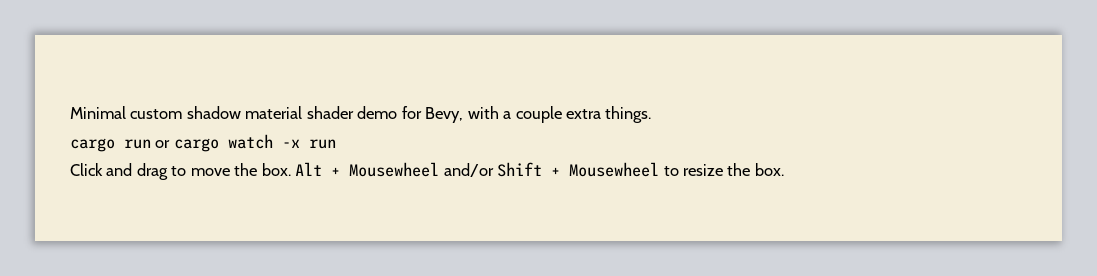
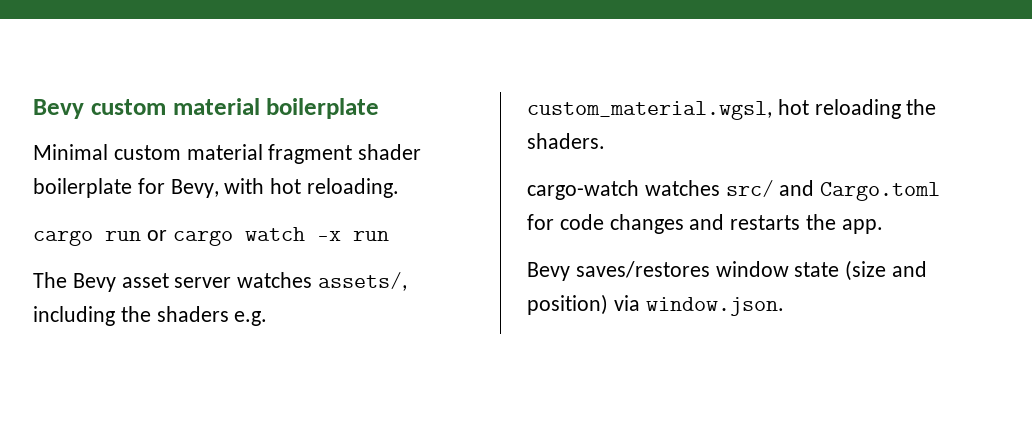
[70,106,652,123] Minimal custom shadow material shader demo for Bevy, with a couple extra things. -> [33,98,380,119] [33,144,422,164] [33,178,400,198] Bevy custom material boilerplate // Minimal custom material fragment shader boilerplate for Bevy, with hot reloading.
[70,162,784,180] Click and drag to move the box. Alt + Mousewheel and/or Shift + Mousewheel to resize the box. -> [33,272,408,292] [33,306,268,326] [527,99,937,120] [527,133,605,149] [527,180,941,201] [527,214,883,234] [527,260,928,281] [527,294,784,316] The Bevy asset server watches assets/, including the shaders e.g. custom_material.wgsl, hot reloading the shaders. // cargo-watch watches src/ and Cargo.toml for code changes and restarts the app. // Bevy saves/restores window state (size and position) via window.json.

